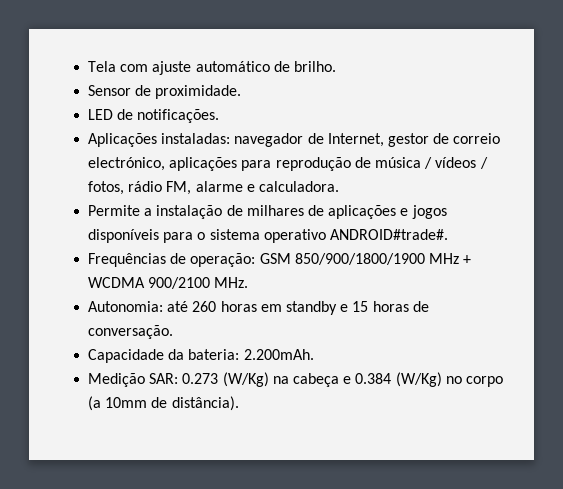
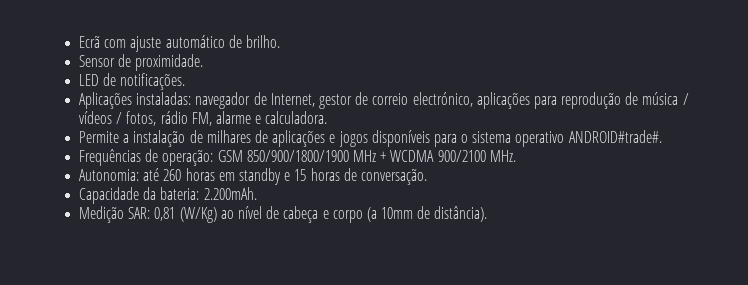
[88,61,117,72] Tela -> [79,35,101,48] Ecrã
[182,372,462,387] 0.273 (W/Kg) na cabeça e 0.384 (W/Kg) no -> [154,206,329,223] 0,81 (W/Kg) ao nível de cabeça e

